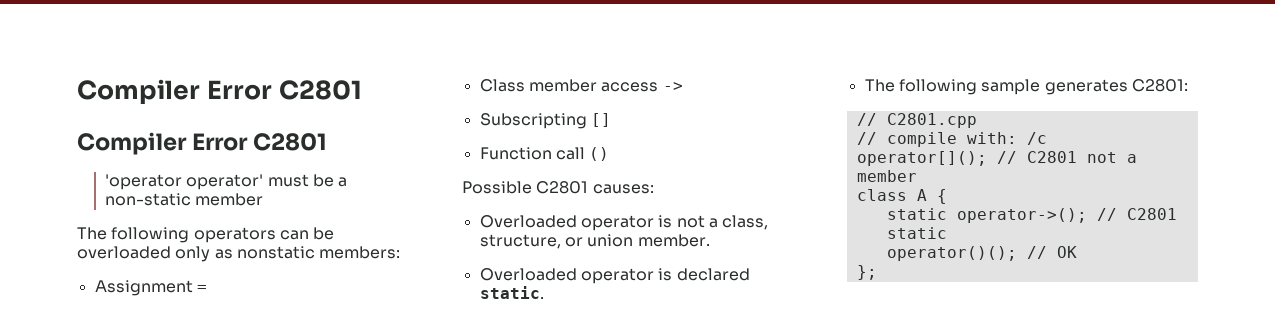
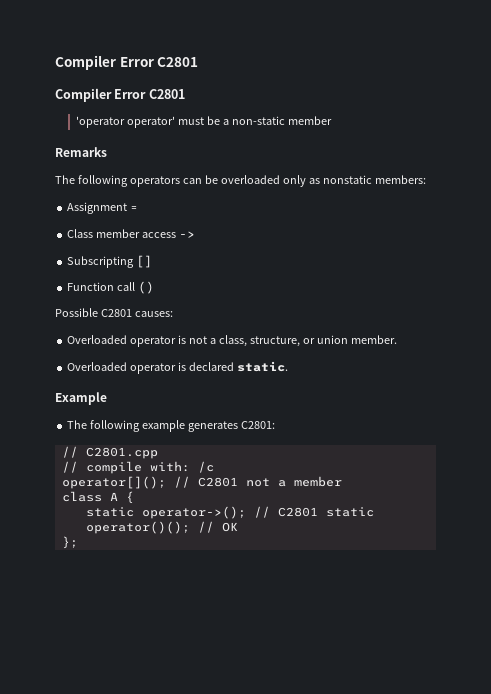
(264, 199) none -> [55,147,107,157] // Remarks
[864,79,1041,95] // The following sample -> [55,392,107,405] [67,420,186,432] // Example // The following example

